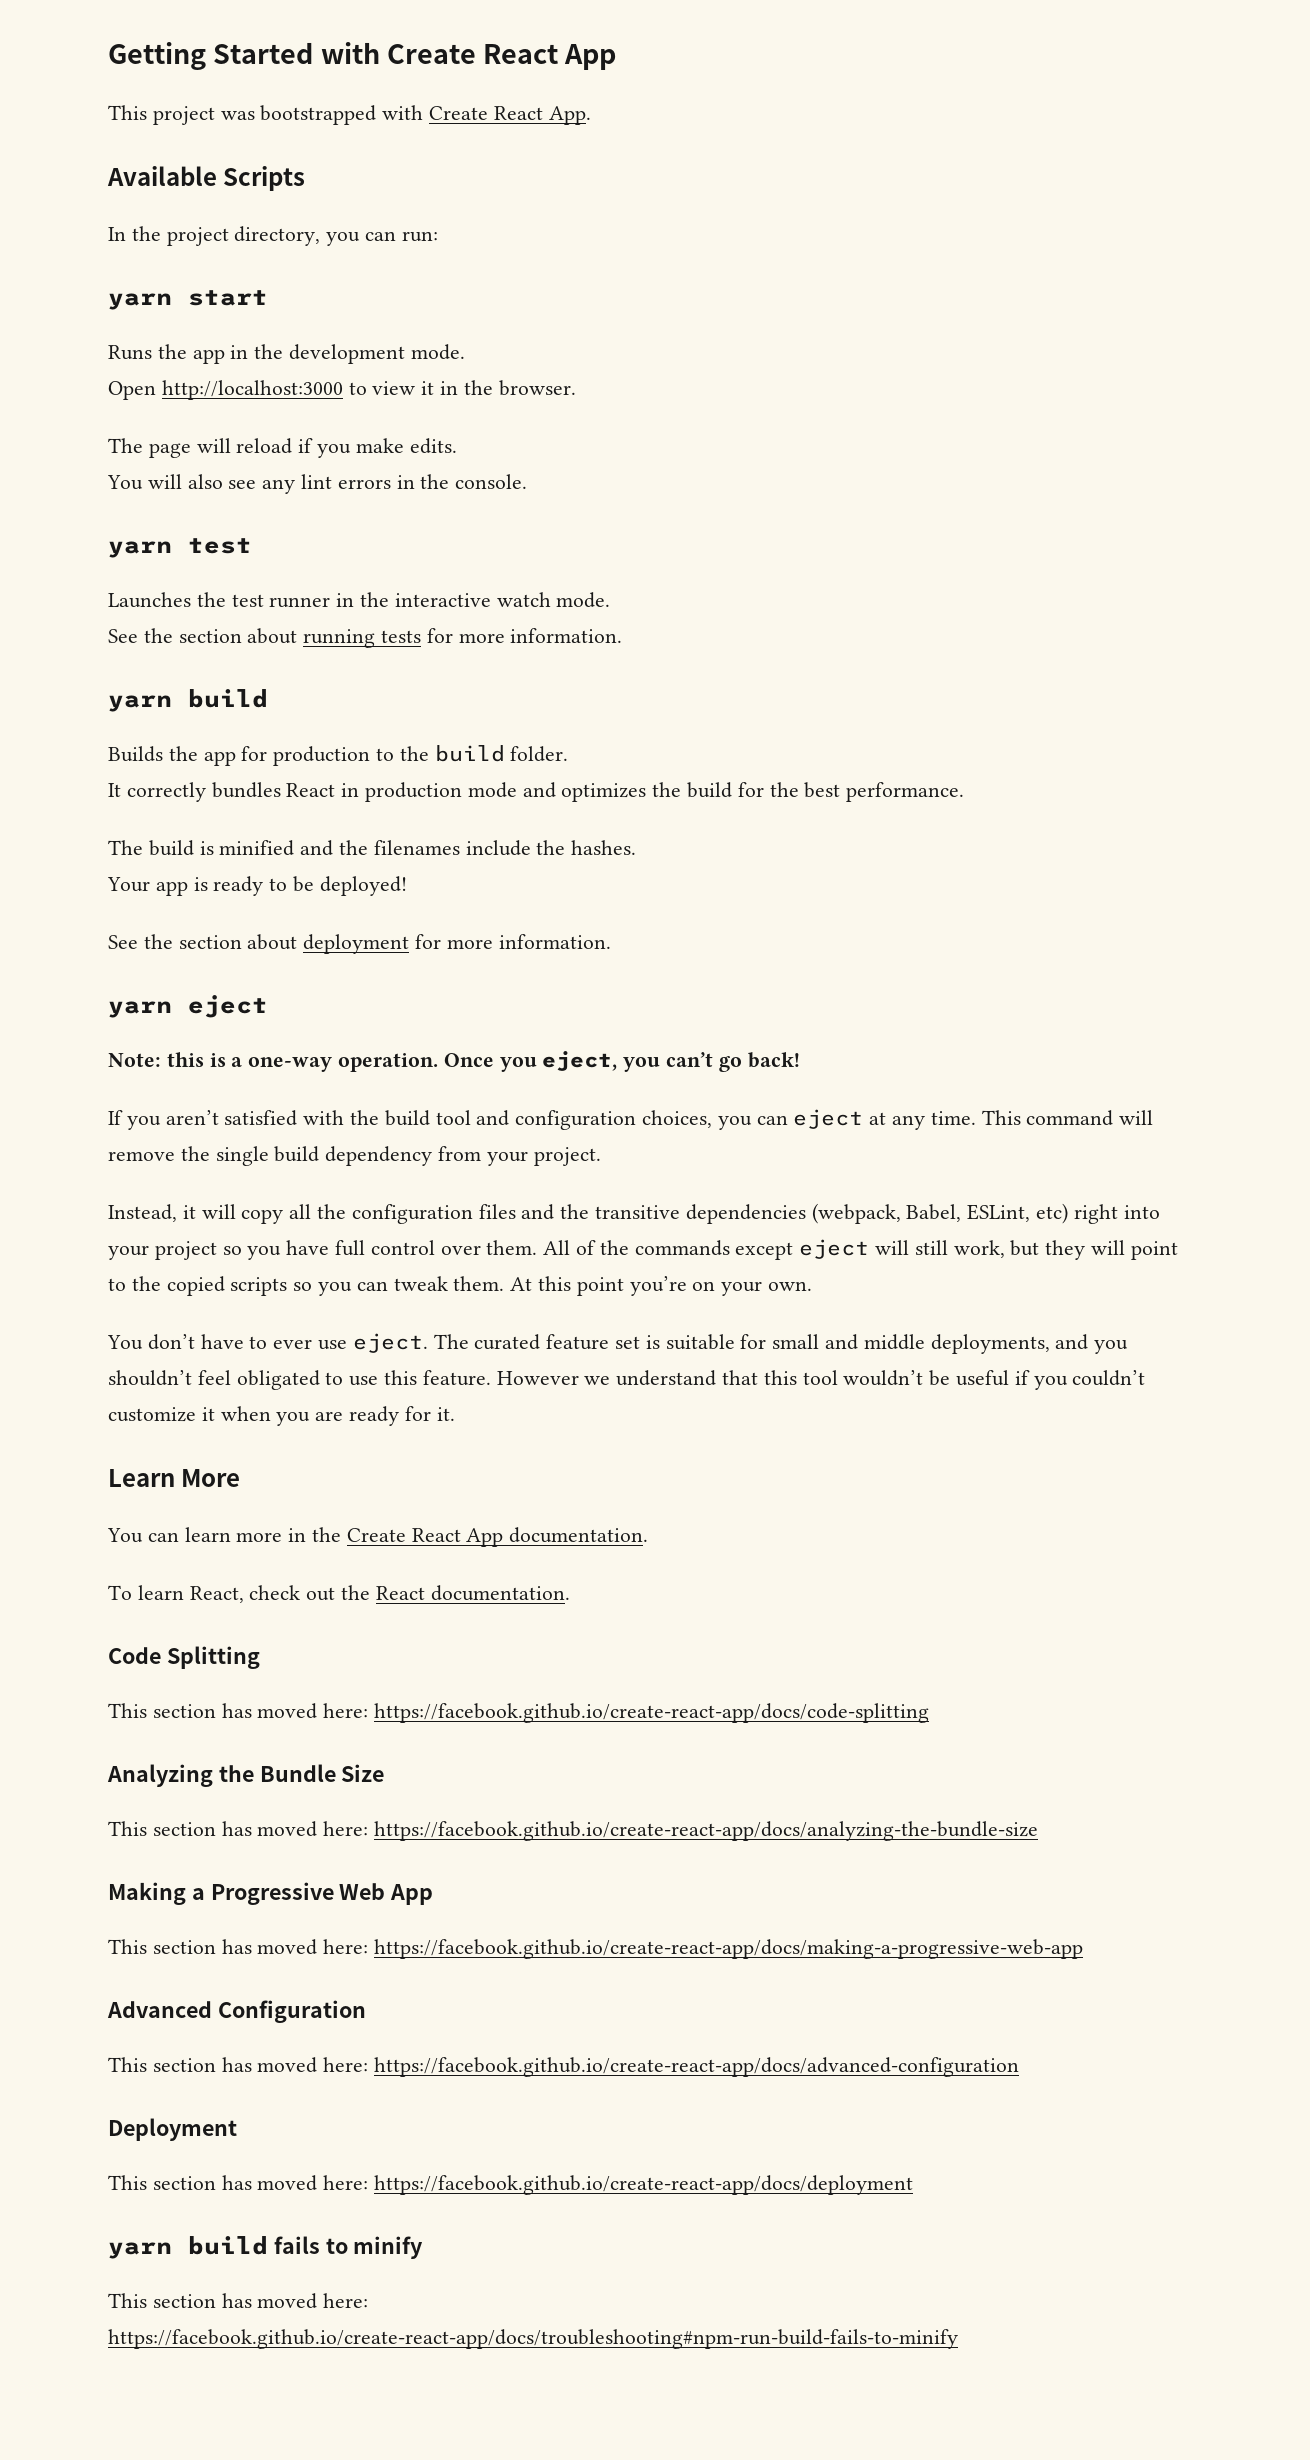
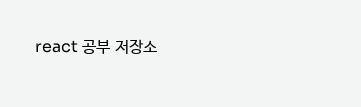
[108,42,617,70] [108,105,591,125] [107,166,306,191] [108,226,438,246] [108,290,268,310] [108,344,465,364] [108,380,576,400] [108,438,457,458] [107,474,528,494] [108,538,252,558] [108,592,611,608] [108,628,623,648] [108,689,268,712] [108,745,569,766] [108,782,965,802] [108,840,637,856] [107,876,407,896] [108,934,611,954] [108,995,268,1018] [108,1051,800,1072] [108,1109,1154,1130] [108,1146,601,1166] [108,1203,1160,1224] [108,1239,1178,1260] [108,1276,813,1296] [107,1333,1129,1354] [108,1370,1146,1390] [108,1406,455,1426] [108,1469,241,1487] [107,1527,649,1547] [108,1585,570,1603] [108,1646,260,1669] [108,1703,930,1723] [107,1764,385,1787] [108,1821,1039,1841] [108,1882,434,1905] [108,1939,1084,1959] [107,2000,366,2023] [108,2057,1020,2077] [108,2118,237,2141] [108,2175,914,2195] [108,2236,424,2259] [108,2293,369,2309] [108,2329,958,2349] Getting Started with Create React App // This project was bootstrapped with Create React App. // Available Scripts // In the project directory, you can run: // yarn start // Runs the app in the development mode. // Open http://localhost:3000 to view it in the browser. // The page will reload if you make edits. // You will also see any lint errors in the console. // yarn test // Launches the test runner in the interactive watch mode. // See the section about running tests for more information. // yarn build // Builds the app for production to the build folder. // It correctly bundles React in production mode and optimizes the build for the best performance. // The build is minified and the filenames include the hashes. // Your app is ready to be deployed! // See the section about deployment for more information. // yarn eject // Note: this is a one-way operation. Once you eject, you can’t go back! // If you aren’t satisfied with the build tool and configuration choices, you can eject at any time. This command will remove the single build dependency from your project. // Instead, it will copy all the configuration files and the transitive dependencies (webpack, Babel, ESLint, etc) right into your project so you have full control over them. All of the commands except eject will still work, but they will point to the copied scripts so you can tweak them. At this point you’re on your own. // You don’t have to ever use eject. The curated feature set is suitable for small and middle deployments, and you shouldn’t feel obligated to use this feature. However we understand that this tool wouldn’t be useful if you couldn’t customize it when you are ready for it. // Learn More // You can learn more in the Create React App documentation. // To learn React, check out the React documentation. // Code Splitting // This section has moved here: https://facebook.github.io/create-react-app/docs/code-splitting // Analyzing the Bundle Size // This section has moved here: https://facebook.github.io/create-react-app/docs/analyzing-the-bundle-size // Making a Progressive Web App // This section has moved here: https://facebook.github.io/create-react-app/docs/making-a-progressive-web-app // Advanced Configuration // This section has moved here: https://facebook.github.io/create-react-app/docs/advanced-configuration // Deployment // This section has moved here: https://facebook.github.io/create-react-app/docs/deployment // yarn build fails to minify // This section has moved here: https://facebook.github.io/create-react-app/docs/troubleshooting#npm-run-build-fails-to-minify -> [35,39,157,54] react 공부 저장소

